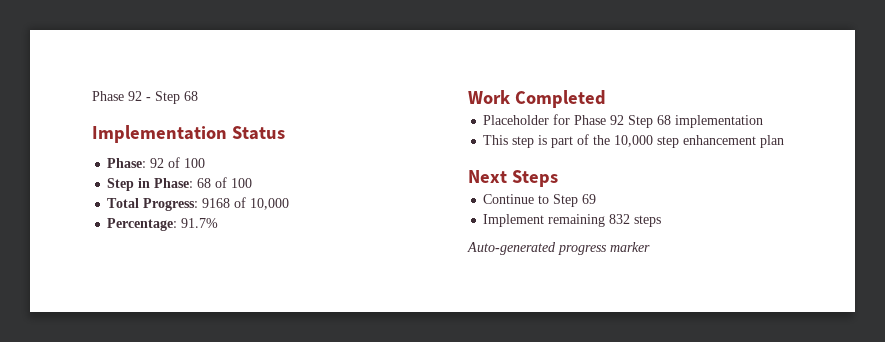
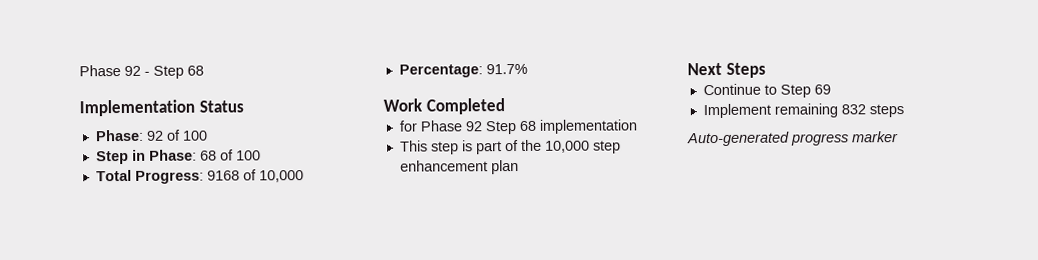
[483,115,550,125] Placeholder -> (505, 106) none

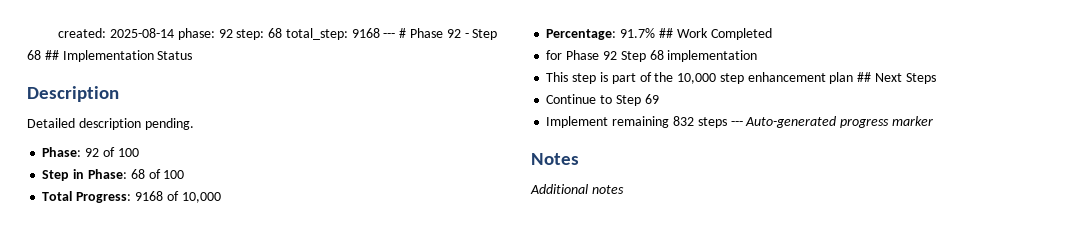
(79, 71) none -> [58,28,407,40] created: 2025-08-14 phase: 92 step: 68 total_step: 9168 --- #
(204, 70) // -> [44,50,59,60] ##
(244, 106) none -> [27,86,119,102] [27,118,194,130] // Description // Detailed description pending.
(528, 69) // -> [658,28,673,38] ##
(519, 167) // -> [857,72,872,82] ##
(904, 111) // -> [730,121,743,126] ---
(899, 137) none -> [531,153,579,165] [530,184,624,194] // Notes // Additional notes

